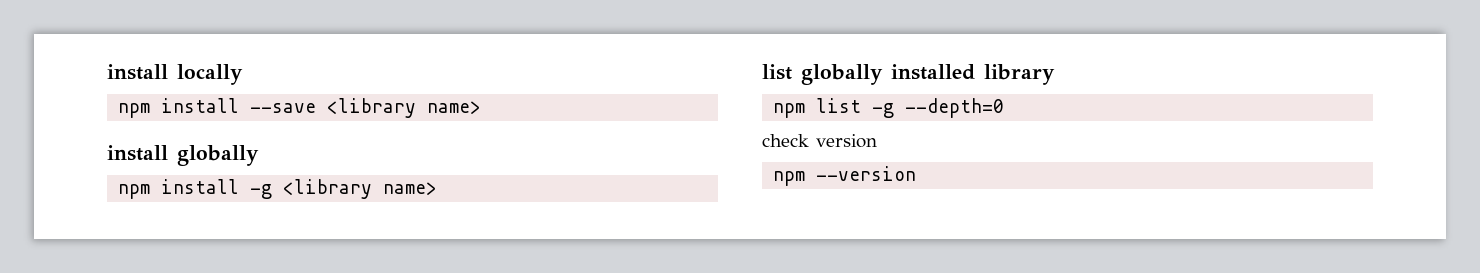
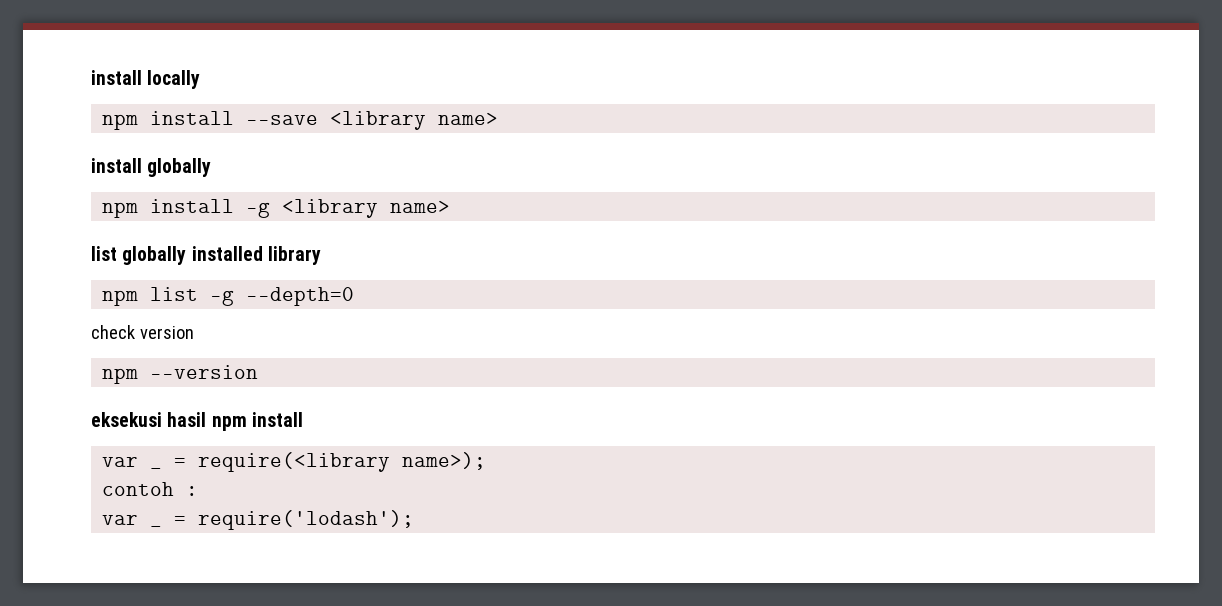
(917, 173) none -> [91,412,303,431] [102,457,139,467] [150,467,163,469] [174,452,487,472] [102,482,199,496] [102,515,139,525] [150,525,163,527] [174,510,415,530] // eksekusi hasil npm install // var _ = require(<library name>); // contoh : // var _ = require('lodash');

